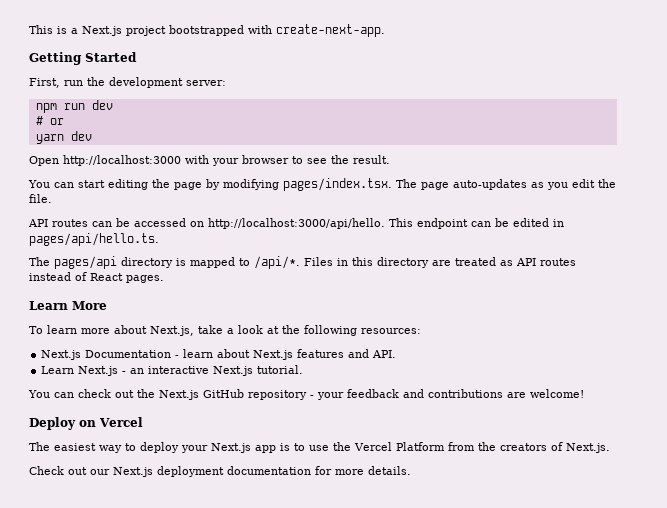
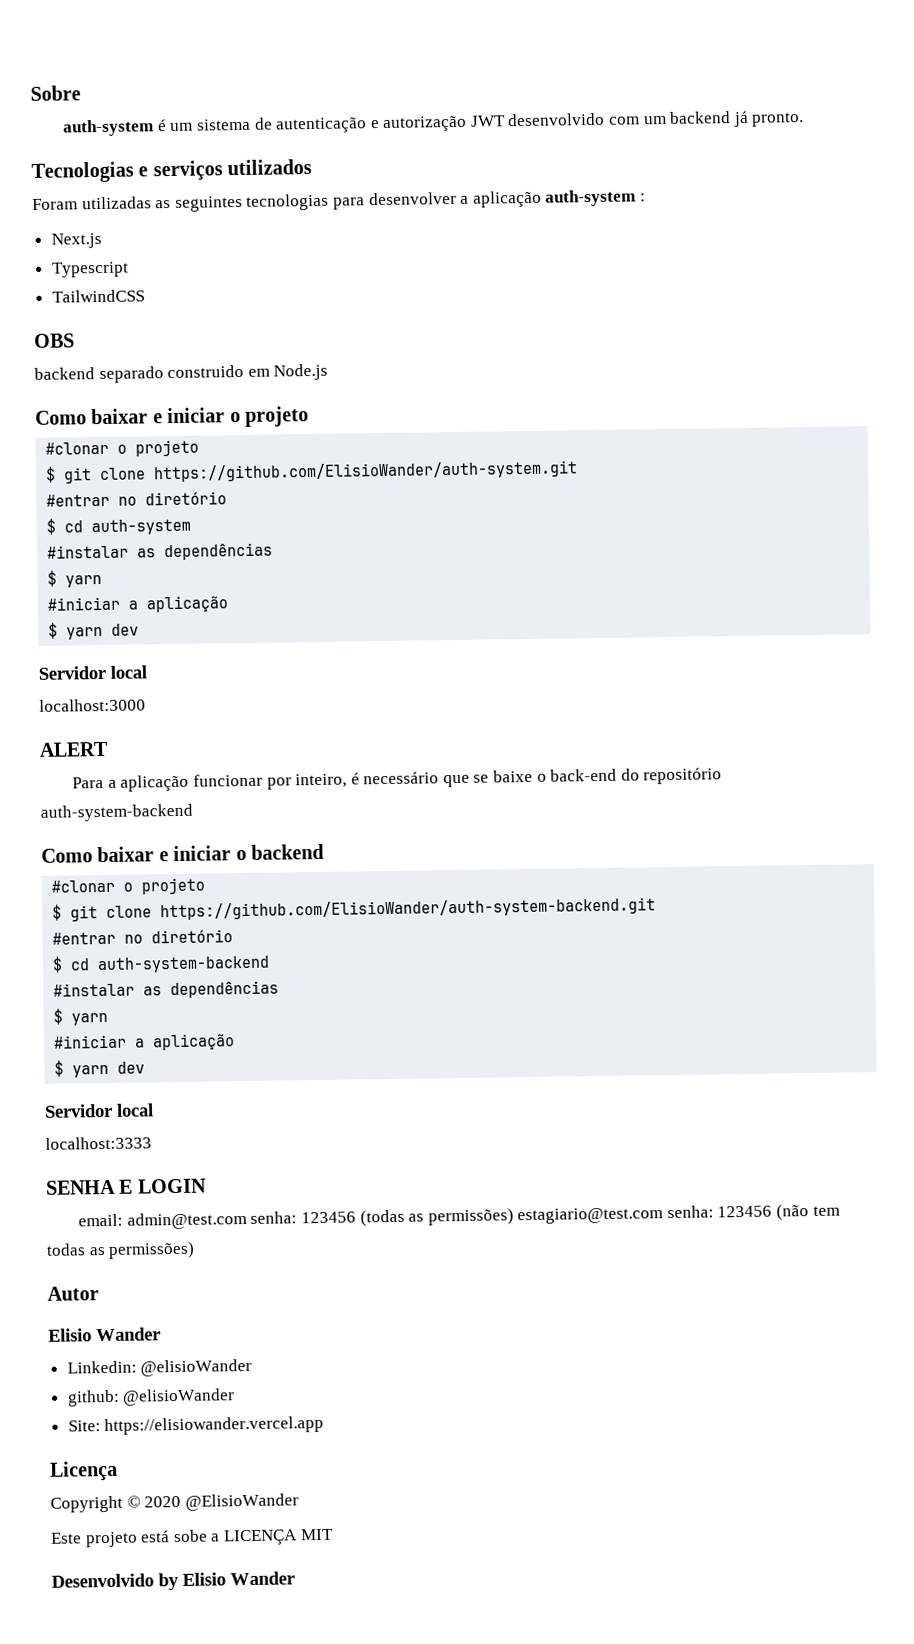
[29,24,385,37] [29,52,137,65] [29,77,226,88] [35,100,113,113] [35,116,64,125] [35,131,92,144] [29,155,390,166] [28,178,616,191] [29,194,52,203] [28,218,564,229] [29,233,159,246] [29,256,576,269] [29,272,164,283] [29,301,107,310] [29,325,421,336] [41,349,397,360] [41,365,304,376] [28,389,584,400] [29,417,143,430] [29,442,610,453] [29,466,411,477] This is a Next.js project bootstrapped with create-next-app. // Getting Started // First, run the development server: // npm run dev // # or // yarn dev // Open http://localhost:3000 with your browser to see the result. // You can start editing the page by modifying pages/index.tsx. The page auto-updates as you edit the file. // API routes can be accessed on http://localhost:3000/api/hello. This endpoint can be edited in pages/api/hello.ts. // The pages/api directory is mapped to /api/*. Files in this directory are treated as API routes instead of React pages. // Learn More // To learn more about Next.js, take a look at the following resources: // Next.js Documentation - learn about Next.js features and API. // Learn Next.js - an interactive Next.js tutorial. // You can check out the Next.js GitHub repository - your feedback and contributions are welcome! // Deploy on Vercel // The easiest way to deploy your Next.js app is to use the Vercel Platform from the creators of Next.js. // Check out our Next.js deployment documentation for more details. -> [30,85,81,101] [63,110,805,137] [31,158,313,183] [32,189,646,212] [50,232,102,249] [51,261,129,278] [51,289,145,303] [34,333,75,348] [34,363,329,384] [35,406,309,427] [45,439,200,457] [45,460,579,484] [46,491,228,507] [46,518,192,536] [47,542,274,561] [47,570,103,588] [47,595,229,613] [48,622,140,640] [38,665,147,680] [39,698,146,712] [39,741,109,757] [72,767,723,792] [40,803,193,822] [41,843,324,863] [51,877,206,895] [52,897,657,922] [52,929,234,945] [52,955,271,974] [53,980,280,999] [53,1008,109,1026] [53,1033,236,1051] [54,1060,146,1078] [44,1103,154,1118] [45,1136,152,1150] [46,1178,207,1195] [78,1204,840,1230] [46,1241,196,1259] [47,1286,99,1301] [48,1327,161,1342] [66,1358,253,1377] [66,1388,236,1407] [67,1415,325,1436] [50,1460,118,1482] [50,1493,299,1513] [51,1528,334,1548] [51,1571,295,1591] Sobre // auth-system é um sistema de autenticação e autorização JWT desenvolvido com um backend já pronto. // Tecnologias e serviços utilizados // Foram utilizadas as seguintes tecnologias para desenvolver a aplicação auth-system : // Next.js // Typescript // TailwindCSS // OBS // backend separado construido em Node.js // Como baixar e iniciar o projeto // #clonar o projeto // $ git clone https://github.com/ElisioWander/auth-system.git // #entrar no diretório // $ cd auth-system // #instalar as dependências // $ yarn // #iniciar a aplicação // $ yarn dev // Servidor local // localhost:3000 // ALERT // Para a aplicação funcionar por inteiro, é necessário que se baixe o back-end do repositório auth-system-backend // Como baixar e iniciar o backend // #clonar o projeto // $ git clone https://github.com/ElisioWander/auth-system-backend.git // #entrar no diretório // $ cd auth-system-backend // #instalar as dependências // $ yarn // #iniciar a aplicação // $ yarn dev // Servidor local // localhost:3333 // SENHA E LOGIN // email: admin@test.com senha: 123456 (todas as permissões) estagiario@test.com senha: 123456 (não tem todas as permissões) // Autor // Elisio Wander // Linkedin: @elisioWander // github: @elisioWander // Site: https://elisiowander.vercel.app // Licença // Copyright © 2020 @ElisioWander // Este projeto está sobe a LICENÇA MIT // Desenvolvido by Elisio Wander

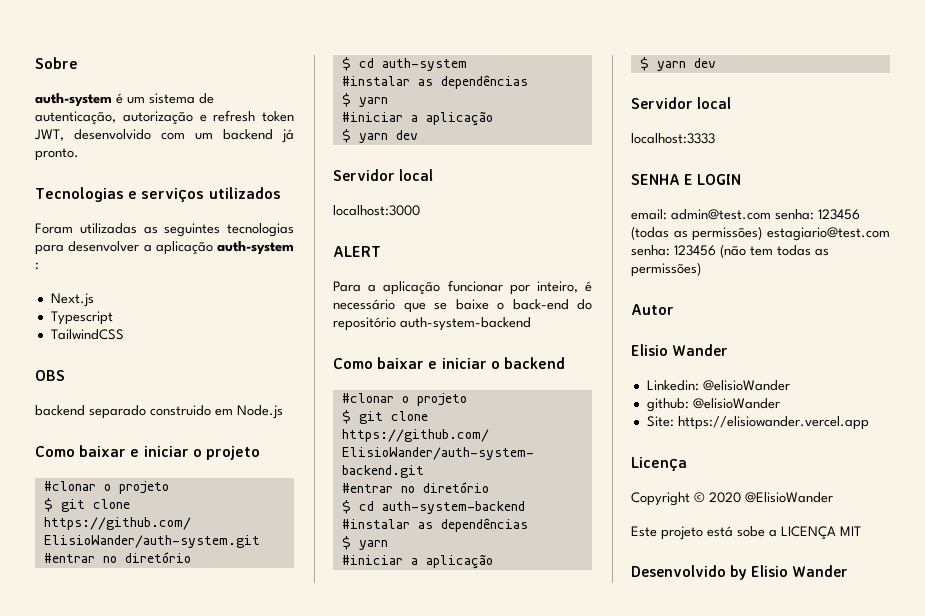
[276,115,506,134] autenticação e autorização JWT -> [35,110,294,125] [34,129,64,141] autenticação, autorização e refresh token JWT,

